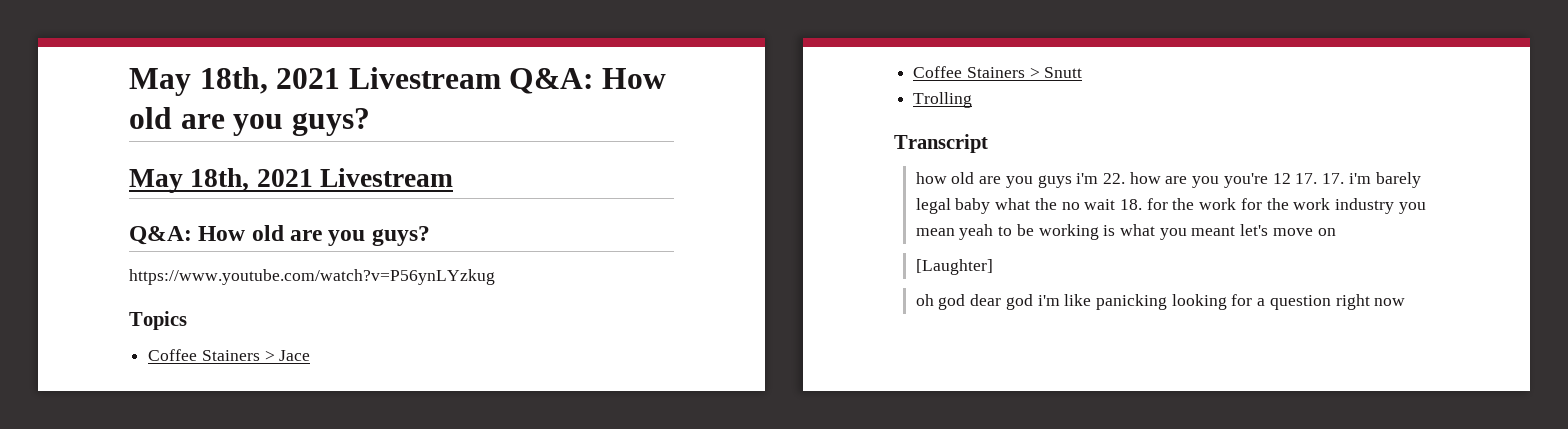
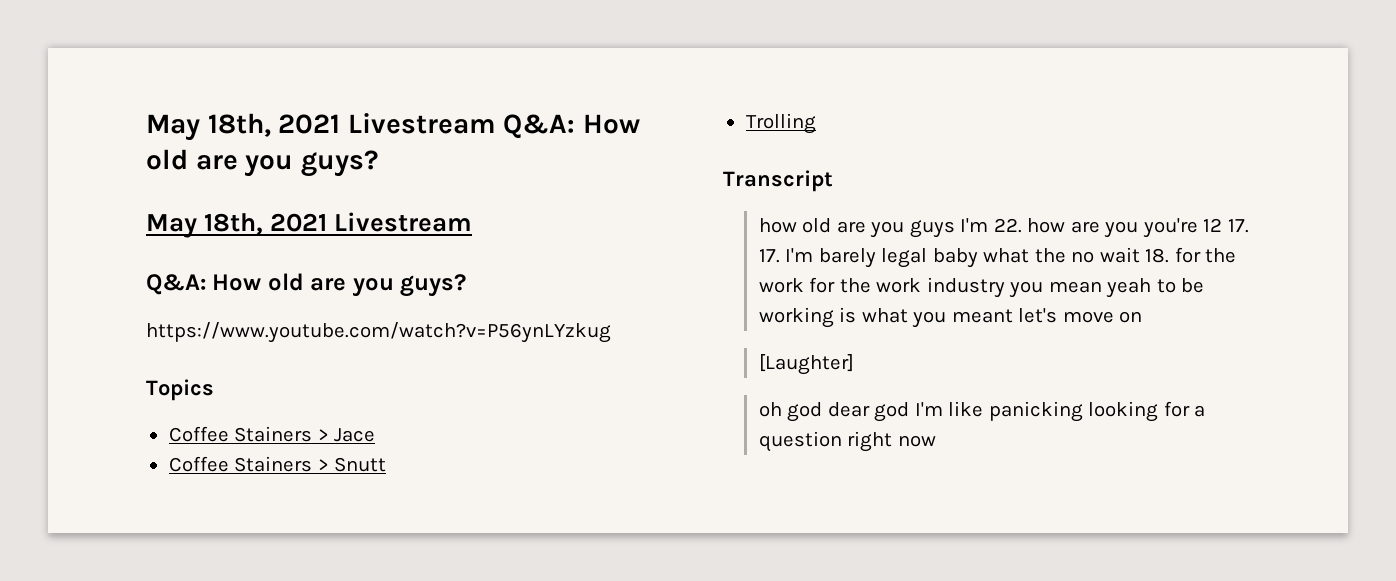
[1076,173,1099,184] i'm -> [960,218,989,232] I'm
[1348,173,1371,184] i'm -> [785,248,814,262] I'm
[1037,295,1060,306] i'm -> [914,402,943,416] I'm

